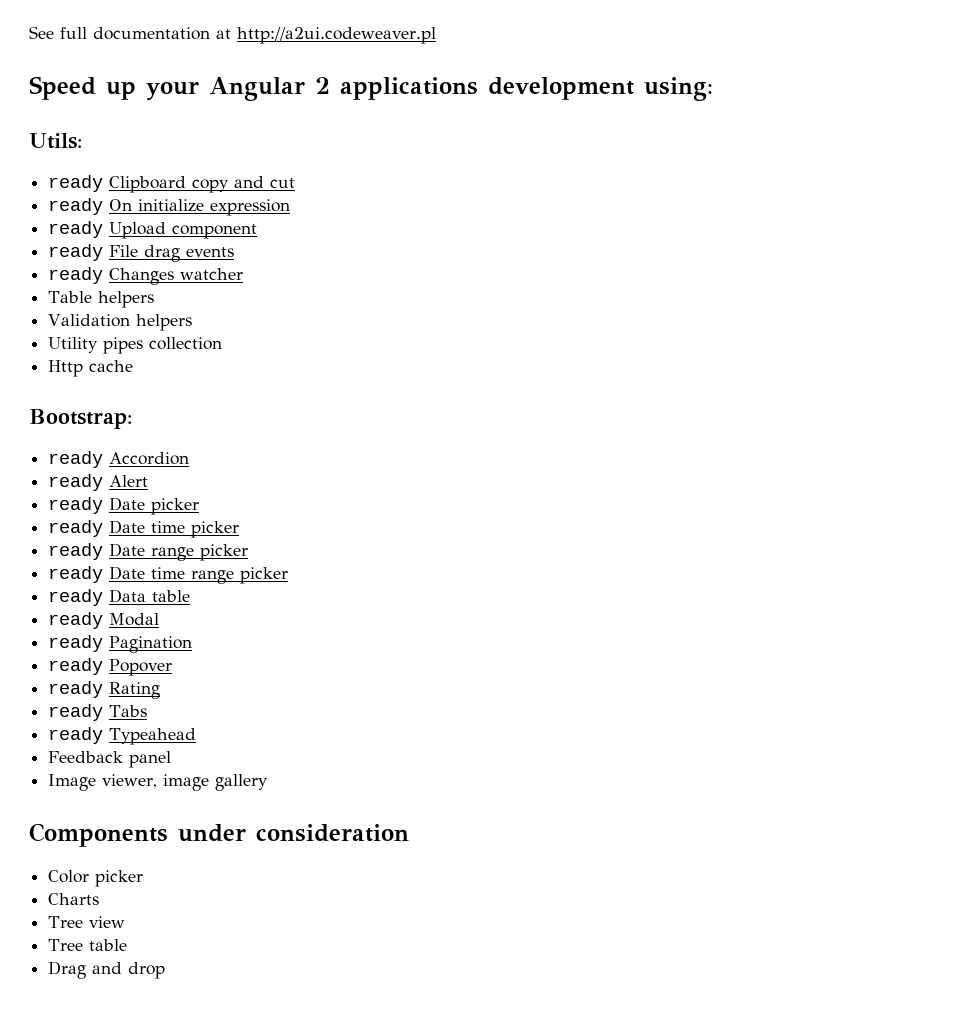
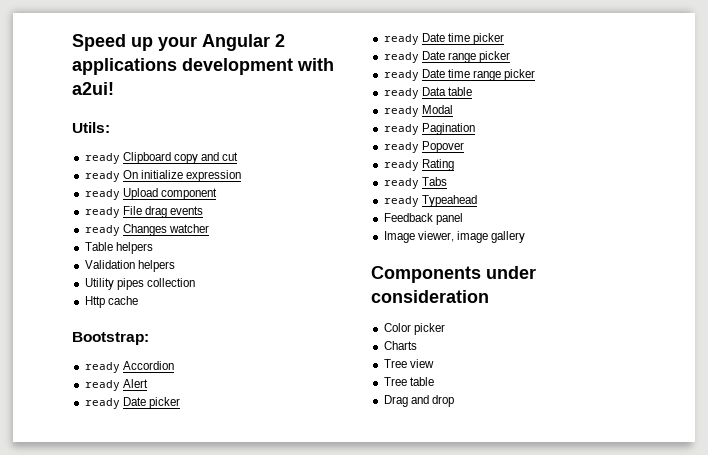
[29,26,436,44] See full documentation at http://a2ui.codeweaver.pl // -> (72, 42) none
[644,77,713,101] using: -> [297,58,334,71] [72,82,114,95] with a2ui!

